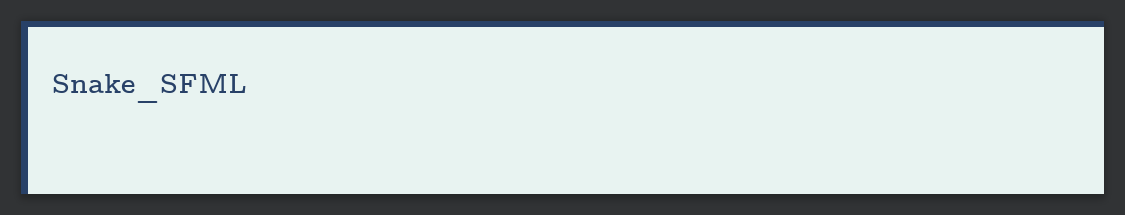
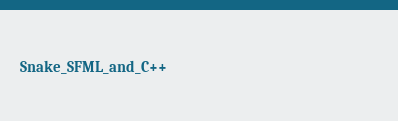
[52,73,247,103] Snake_SFML -> [20,60,167,74] Snake_SFML_and_C++

